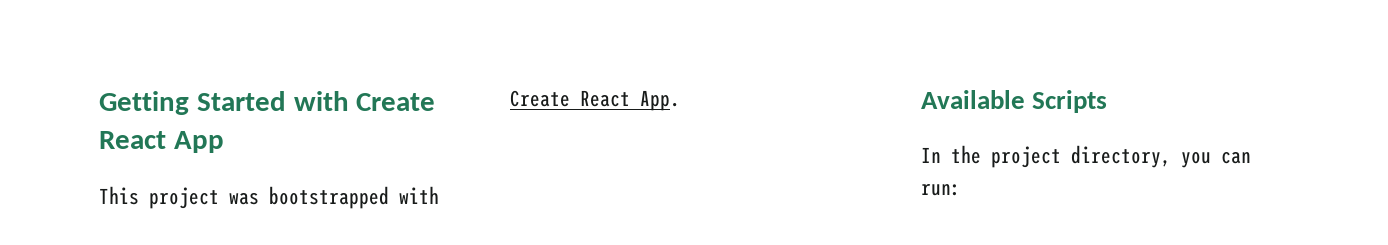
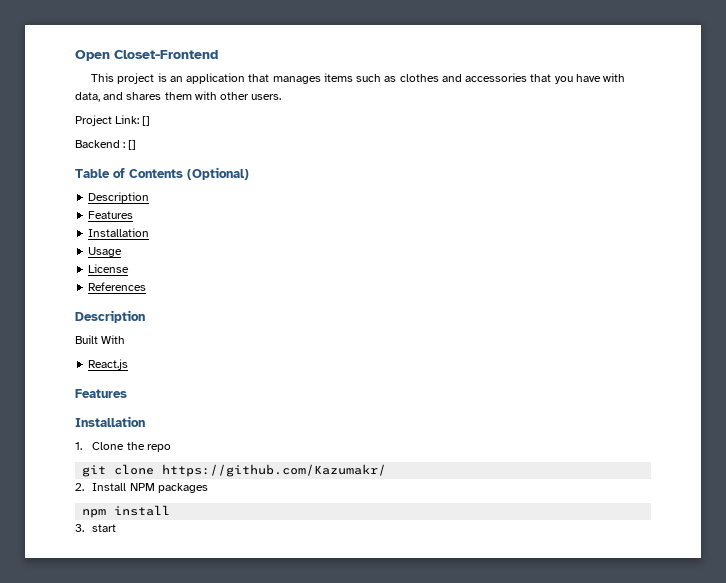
[99,91,436,115] [99,131,224,153] [99,186,439,209] [510,90,680,111] [921,90,1108,113] [921,145,1251,168] [921,183,961,196] Getting Started with Create React App // This project was bootstrapped with Create React App. // Available Scripts // In the project directory, you can run: -> [75,50,218,61] [91,73,626,84] [75,91,282,102] [75,115,151,126] [75,140,137,150] [75,167,249,180] [88,192,150,203] [88,211,134,219] [88,228,150,237] [88,247,123,257] [88,264,130,273] [88,282,147,291] [75,310,145,323] [75,335,126,344] [88,359,129,370] [75,389,127,398] [75,416,145,427] [75,442,171,452] [82,464,387,477] [75,483,208,493] [82,505,171,518] [75,524,117,532] Open Closet-Frontend // This project is an application that manages items such as clothes and accessories that you have with data, and shares them with other users. // Project Link: [] // Backend : [] // Table of Contents (Optional) // Description // Features // Installation // Usage // License // References // Description // Built With // React.js // Features // Installation // 1. Clone the repo // git clone https://github.com/Kazumakr/ // 2. Install NPM packages // npm install // 3. start

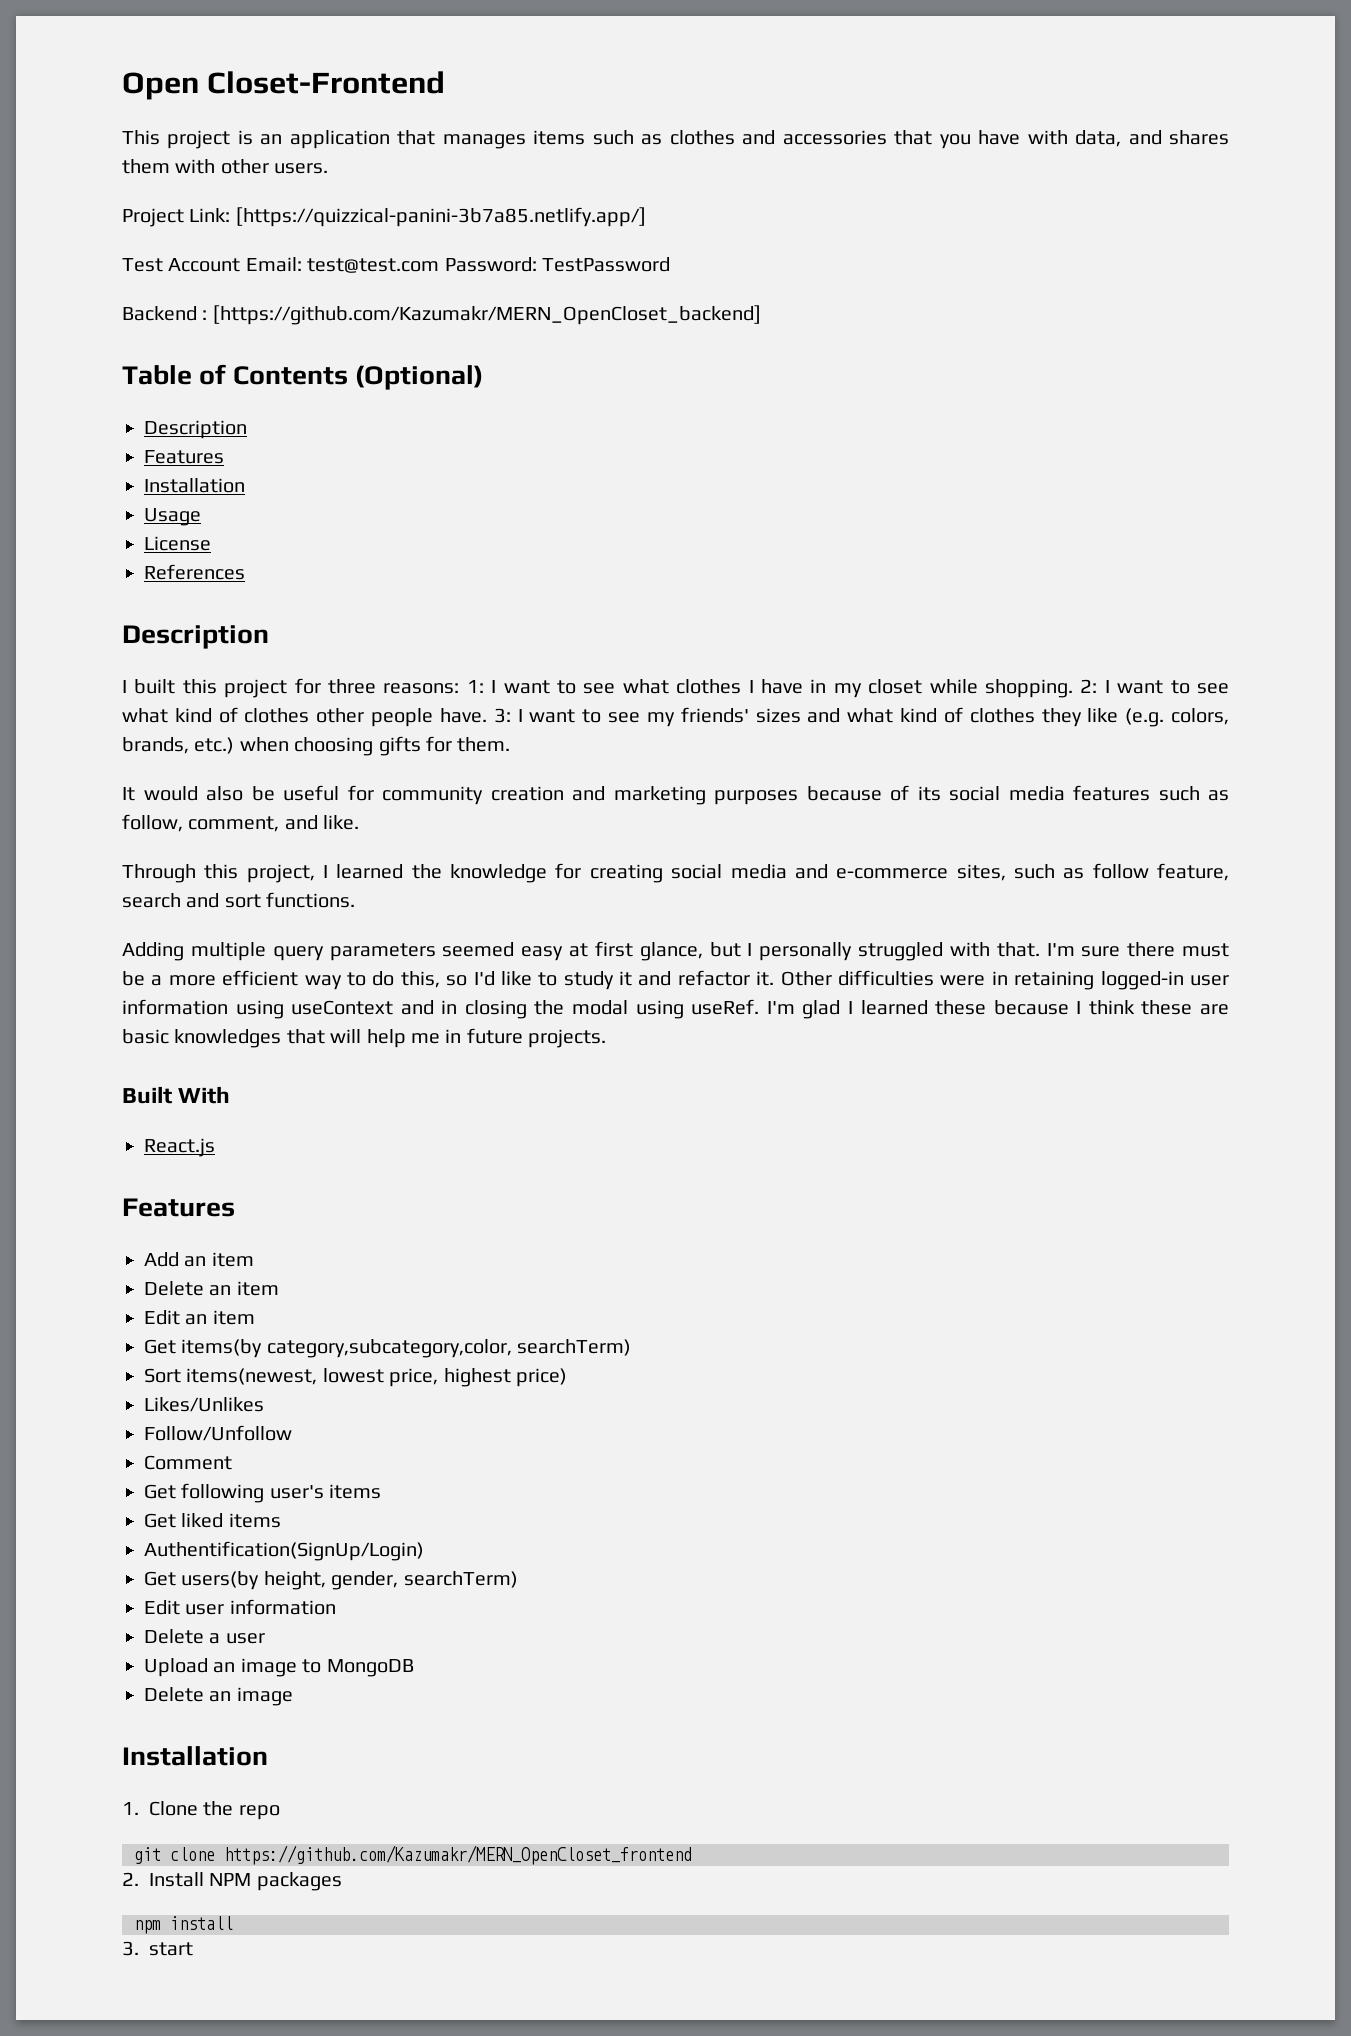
[142,116,151,126] [] -> [235,207,646,227] [122,257,670,273] [https://quizzical-panini-3b7a85.netlify.app/] // Test Account Email: test@test.com Password: TestPassword
[128,140,137,150] [] -> [212,305,761,325] [https://github.com/Kazumakr/MERN_OpenCloset_backend]
[75,335,126,344] [88,359,129,370] [75,389,127,398] Built With // React.js // Features -> [122,678,1229,698] [122,707,1230,727] [122,736,511,756] [122,785,1229,805] [122,814,360,832] [122,863,1230,883] [122,892,356,908] [122,941,1230,961] [122,970,1229,990] [122,999,1229,1019] [122,1028,607,1048] [122,1086,231,1104] [144,1138,215,1157] [122,1198,235,1217] [144,1252,254,1267] [144,1281,279,1296] [144,1310,255,1325] [144,1339,632,1358] [144,1368,567,1387] [144,1397,264,1412] [144,1425,292,1441] [144,1455,232,1470] [144,1483,382,1503] [144,1513,281,1528] [144,1541,424,1561] [144,1571,518,1590] [144,1599,336,1615] [144,1629,265,1644] [144,1658,414,1677] [144,1687,293,1706] I built this project for three reasons: 1: I want to see what clothes I have in my closet while shopping. 2: I want to see what kind of clothes other people have. 3: I want to see my friends' sizes and what kind of clothes they like (e.g. colors, brands, etc.) when choosing gifts for them. // It would also be useful for community creation and marketing purposes because of its social media features such as follow, comment, and like. // Through this project, I learned the knowledge for creating social media and e-commerce sites, such as follow feature, search and sort functions. // Adding multiple query parameters seemed easy at first glance, but I personally struggled with that. I'm sure there must be a more efficient way to do this, so I'd like to study it and refactor it. Other difficulties were in retaining logged-in user information using useContext and in closing the modal using useRef. I'm glad I learned these because I think these are basic knowledges that will help me in future projects. // Built With // React.js // Features // Add an item // Delete an item // Edit an item // Get items(by category,subcategory,color, searchTerm) // Sort items(newest, lowest price, highest price) // Likes/Unlikes // Follow/Unfollow // Comment // Get following user's items // Get liked items // Authentification(SignUp/Login) // Get users(by height, gender, searchTerm) // Edit user information // Delete a user // Upload an image to MongoDB // Delete an image
[162,464,387,477] https://github.com/Kazumakr/ -> [224,1845,692,1865] https://github.com/Kazumakr/MERN_OpenCloset_frontend

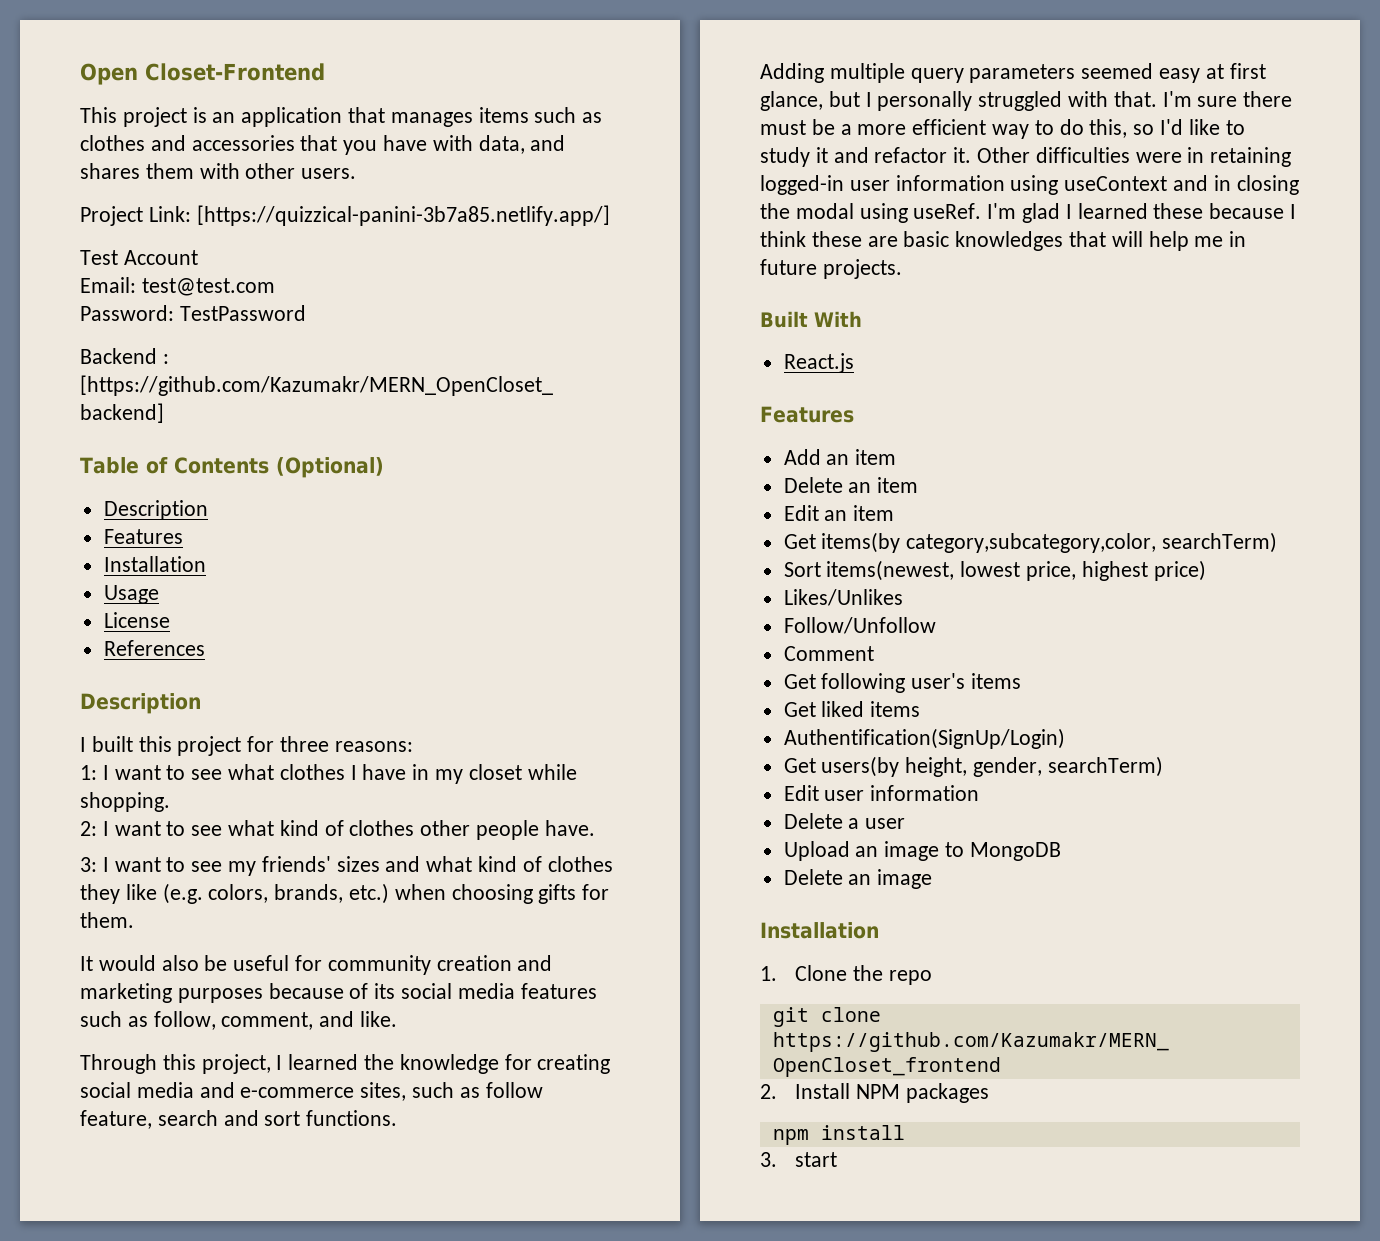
(241, 265) none -> (198, 257) //
(440, 265) none -> (275, 287) //
(460, 688) none -> (413, 746) //
(1073, 688) none -> (170, 802) //
(487, 715) none -> (595, 828) //

